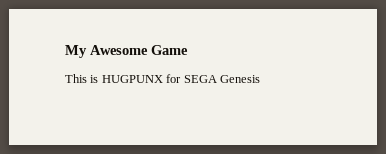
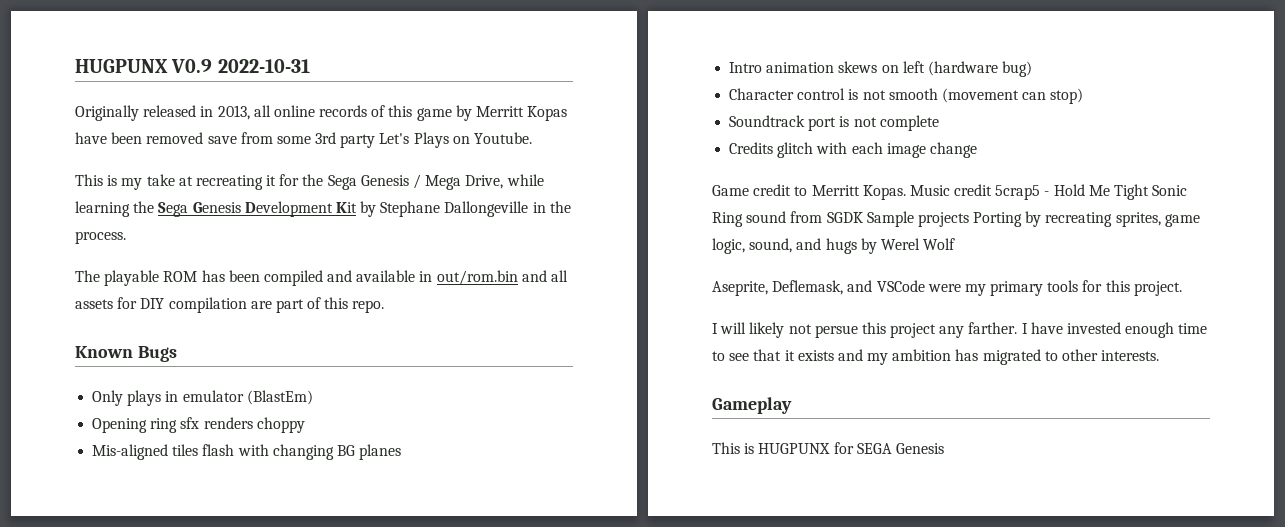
[65,45,188,58] My Awesome Game -> [75,59,310,73] [75,105,568,121] [75,132,533,148] [75,174,544,190] [75,201,571,217] [75,231,126,244] [75,270,569,286] [75,297,385,313] [75,346,177,362] [92,390,313,406] [92,417,305,433] [92,444,402,460] [729,61,1033,77] [729,88,1084,104] [729,115,939,131] [729,142,977,158] [712,184,1188,200] [712,211,1200,227] [712,238,956,254] [712,280,1182,296] [712,322,1208,338] [712,349,1160,365] [712,397,792,414] HUGPUNX V0.9 2022-10-31 // Originally released in 2013, all online records of this game by Merritt Kopas have been removed save from some 3rd party Let's Plays on Youtube. // This is my take at recreating it for the Sega Genesis / Mega Drive, while learning the Sega Genesis Development Kit by Stephane Dallongeville in the process. // The playable ROM has been compiled and available in out/rom.bin and all assets for DIY compilation are part of this repo. // Known Bugs // Only plays in emulator (BlastEm) // Opening ring sfx renders choppy // Mis-aligned tiles flash with changing BG planes // Intro animation skews on left (hardware bug) // Character control is not smooth (movement can stop) // Soundtrack port is not complete // Credits glitch with each image change // Game credit to Merritt Kopas. Music credit 5crap5 - Hold Me Tight Sonic Ring sound from SGDK Sample projects Porting by recreating sprites, game logic, sound, and hugs by Werel Wolf // Aseprite, Deflemask, and VSCode were my primary tools for this project. // I will likely not persue this project any farther. I have invested enough time to see that it exists and my ambition has migrated to other interests. // Gameplay

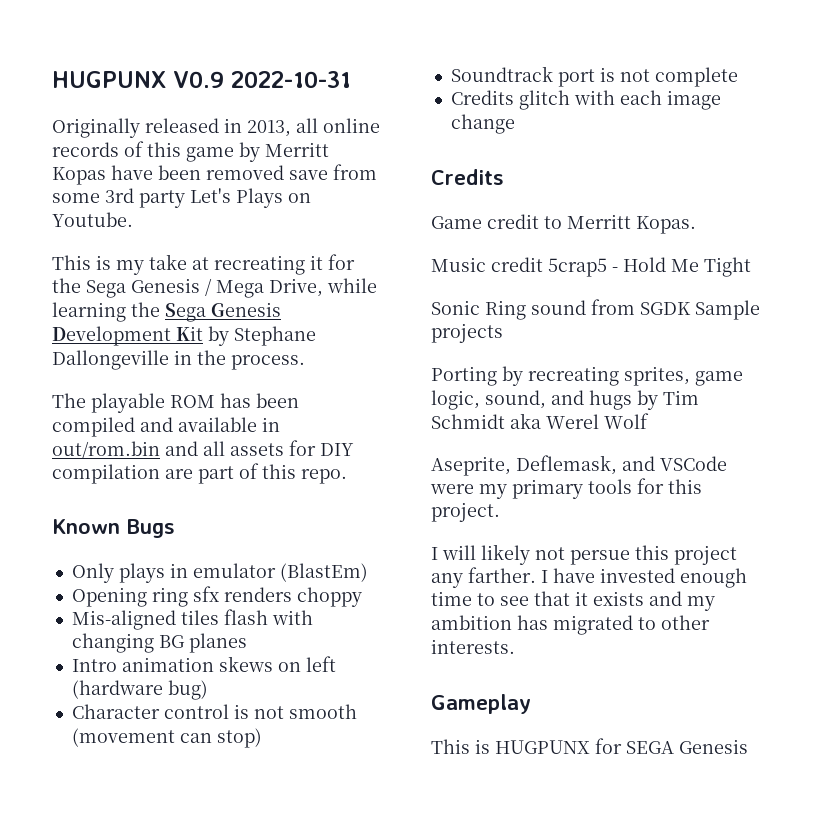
(977, 150) none -> [431,169,504,185] // Credits
(906, 192) none -> (696, 225) //
(1150, 192) none -> (751, 267) //
(969, 219) none -> (503, 333) //
(877, 246) none -> [663,390,699,405] [431,413,541,429] Tim Schmidt aka

